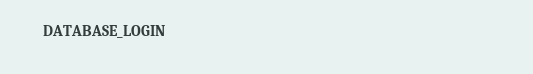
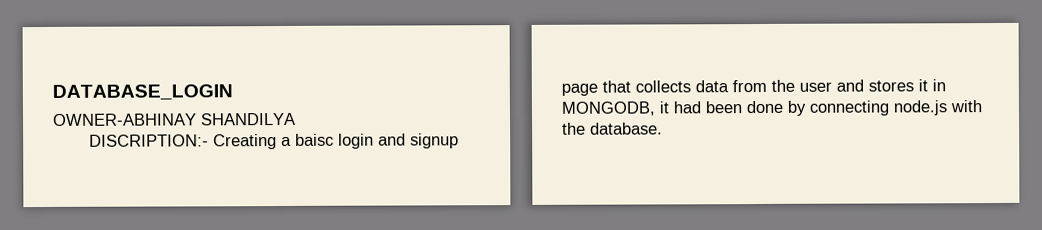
(165, 31) none -> [52,112,296,126] [88,133,459,150] [561,79,946,96] [561,100,982,116] [562,122,663,135] // OWNER-ABHINAY SHANDILYA // DISCRIPTION:- Creating a baisc login and signup page that collects data from the user and stores it in MONGODB, it had been done by connecting node.js with the database.

